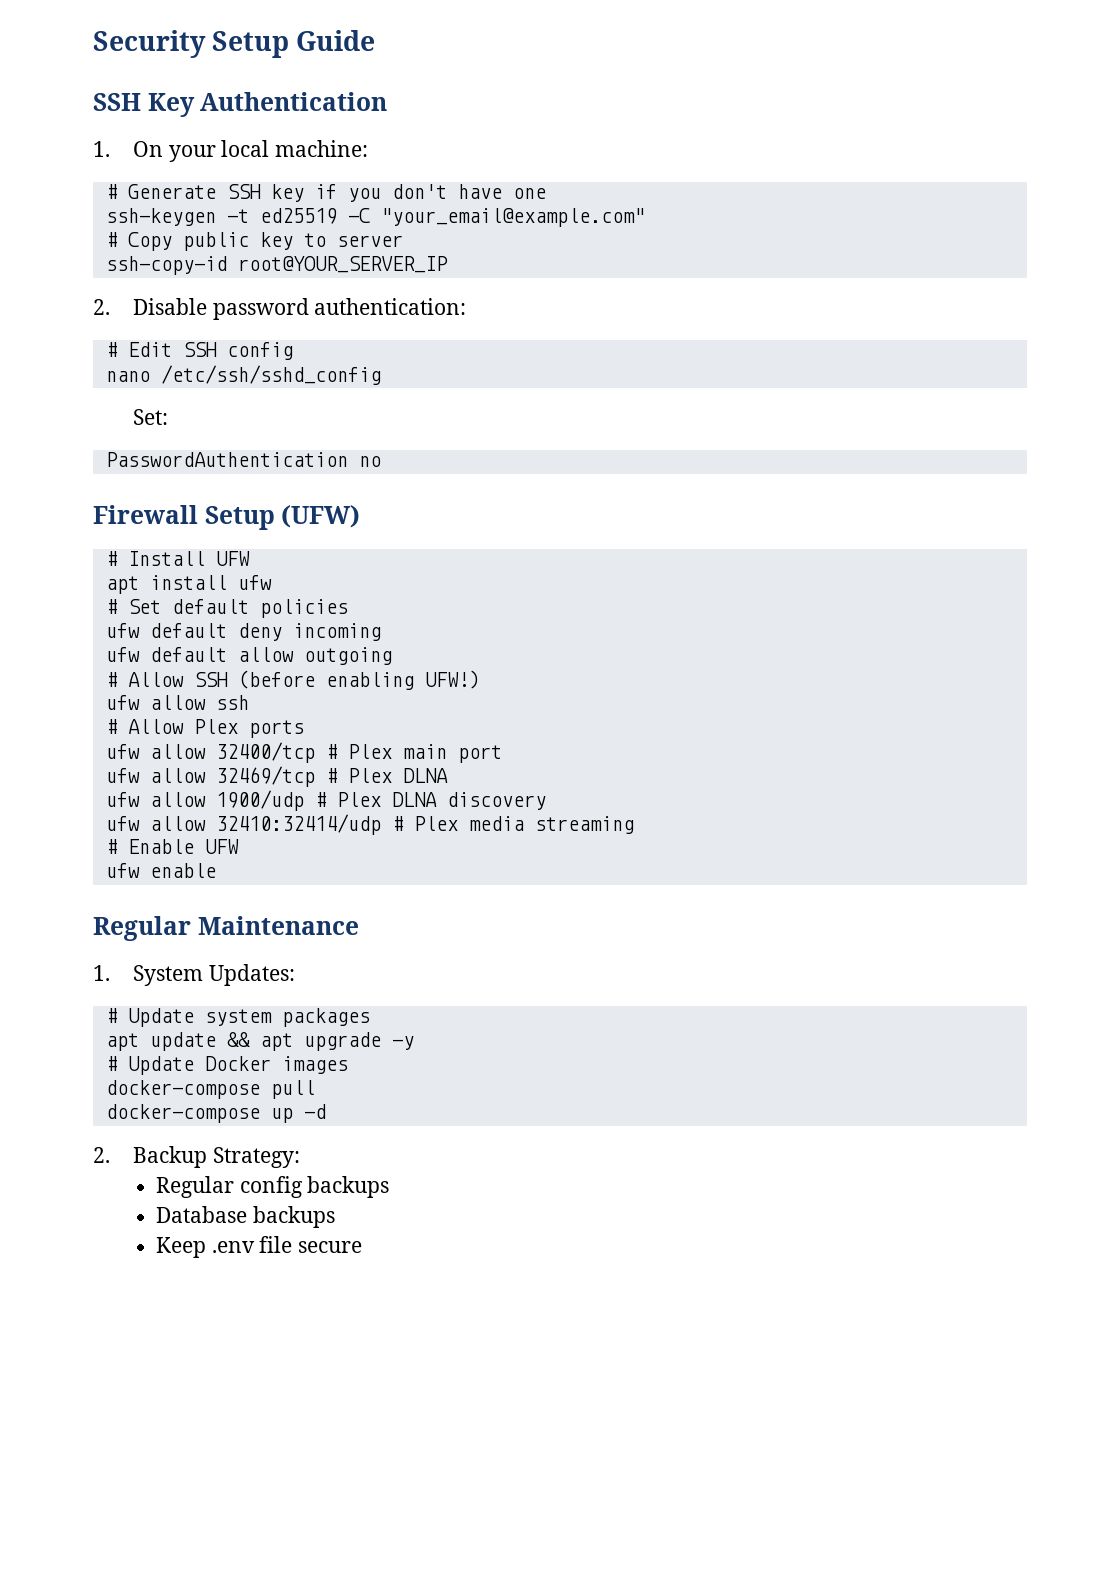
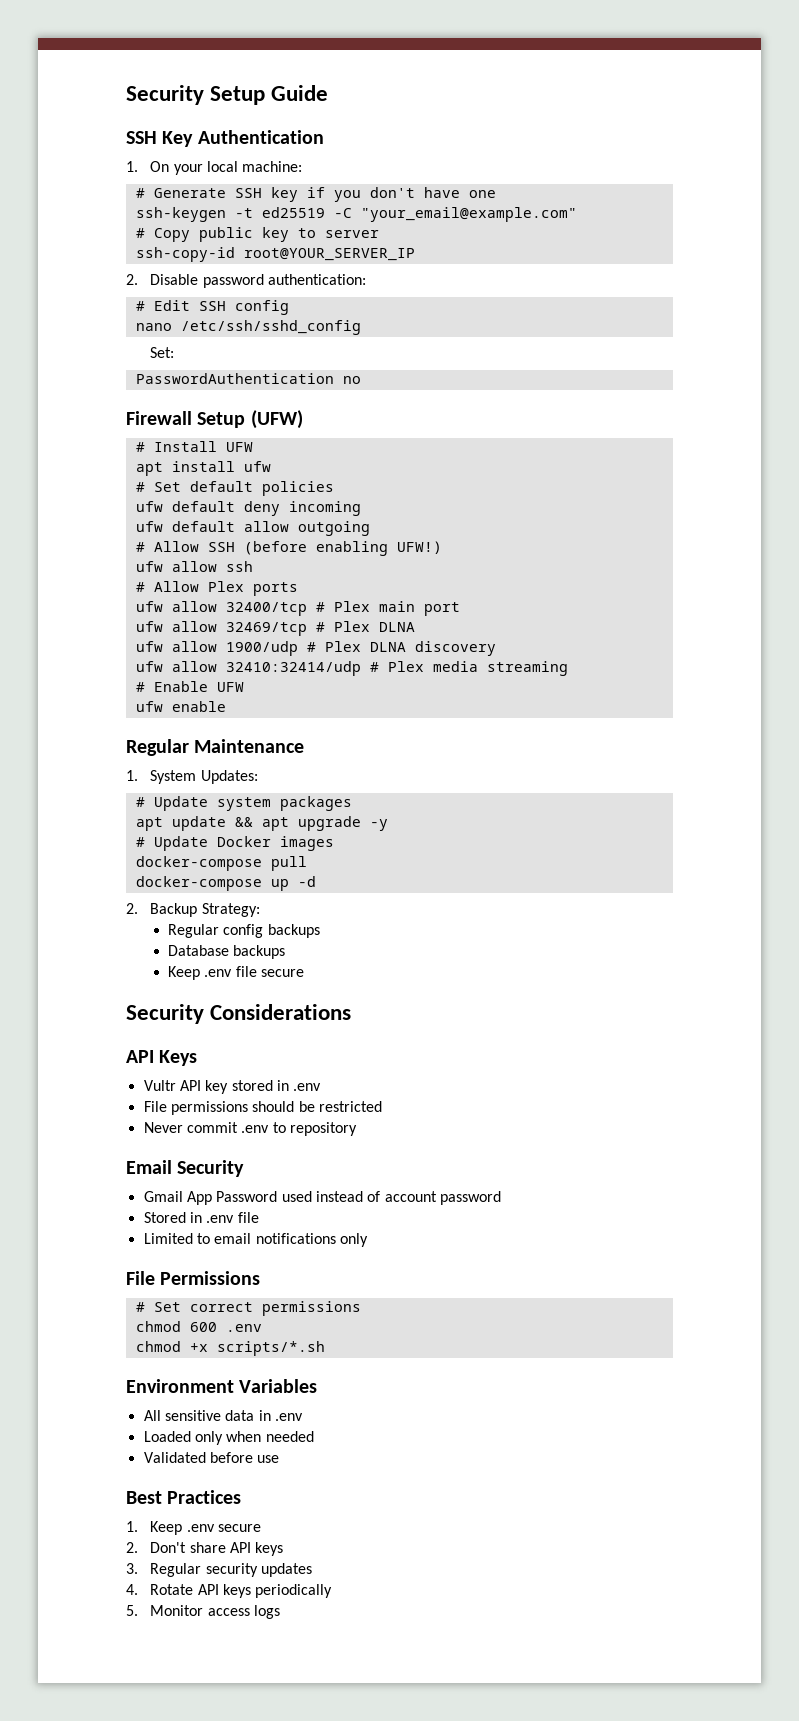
(363, 1247) none -> [126,1004,352,1024] [126,1050,198,1066] [143,1080,322,1094] [143,1101,382,1115] [143,1122,357,1136] [126,1160,245,1177] [143,1191,501,1205] [143,1212,259,1223] [143,1233,368,1247] [126,1271,261,1285] [135,1301,361,1316] [135,1321,262,1332] [135,1341,325,1356] [126,1379,318,1393] [143,1410,303,1421] [143,1431,314,1445] [143,1452,280,1463] [126,1490,242,1504] [126,1521,262,1535] [126,1542,284,1556] [126,1563,313,1577] [126,1584,333,1598] [126,1605,281,1619] // Security Considerations // API Keys // Vultr API key stored in .env // File permissions should be restricted // Never commit .env to repository // Email Security // Gmail App Password used instead of account password // Stored in .env file // Limited to email notifications only // File Permissions // # Set correct permissions // chmod 600 .env // chmod +x scripts/*.sh // Environment Variables // All sensitive data in .env // Loaded only when needed // Validated before use // Best Practices // 1. Keep .env secure // 2. Don't share API keys // 3. Regular security updates // 4. Rotate API keys periodically // 5. Monitor access logs

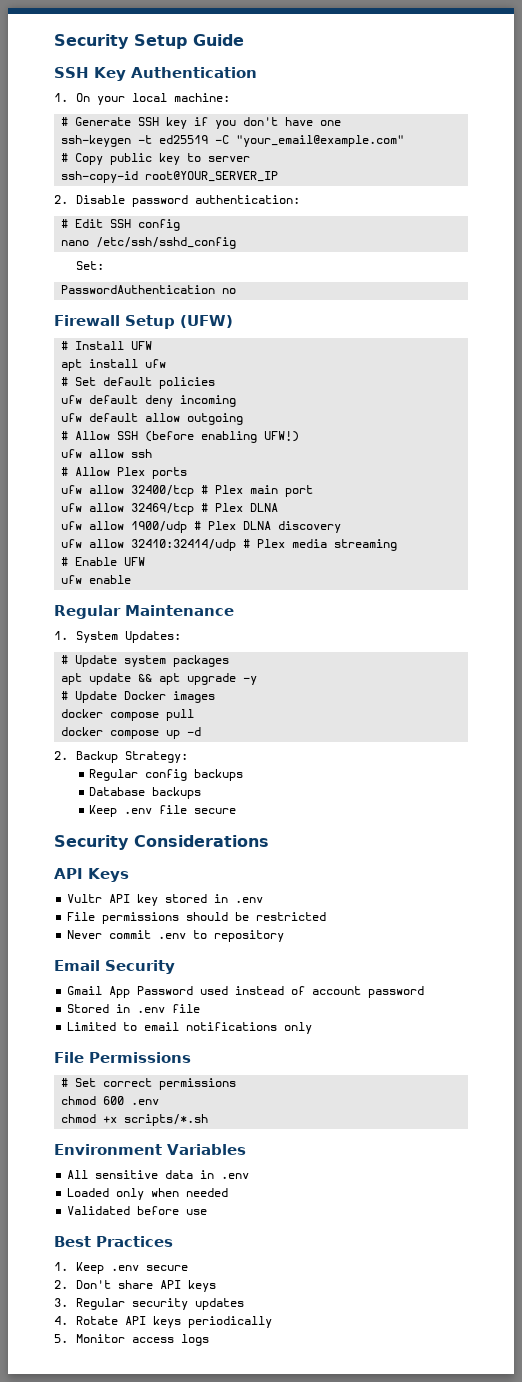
[135,856,262,871] docker-compose -> [61,709,160,721] docker compose
[135,876,262,891] docker-compose -> [61,727,160,739] docker compose

